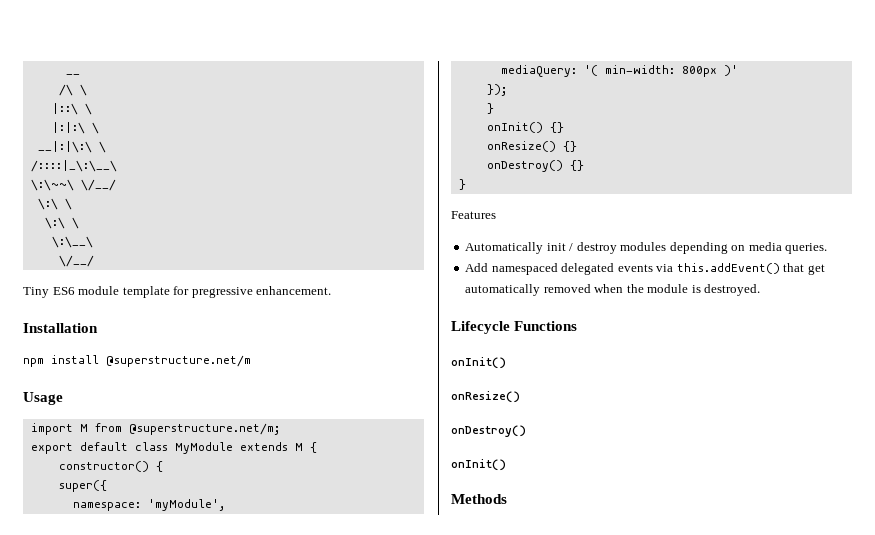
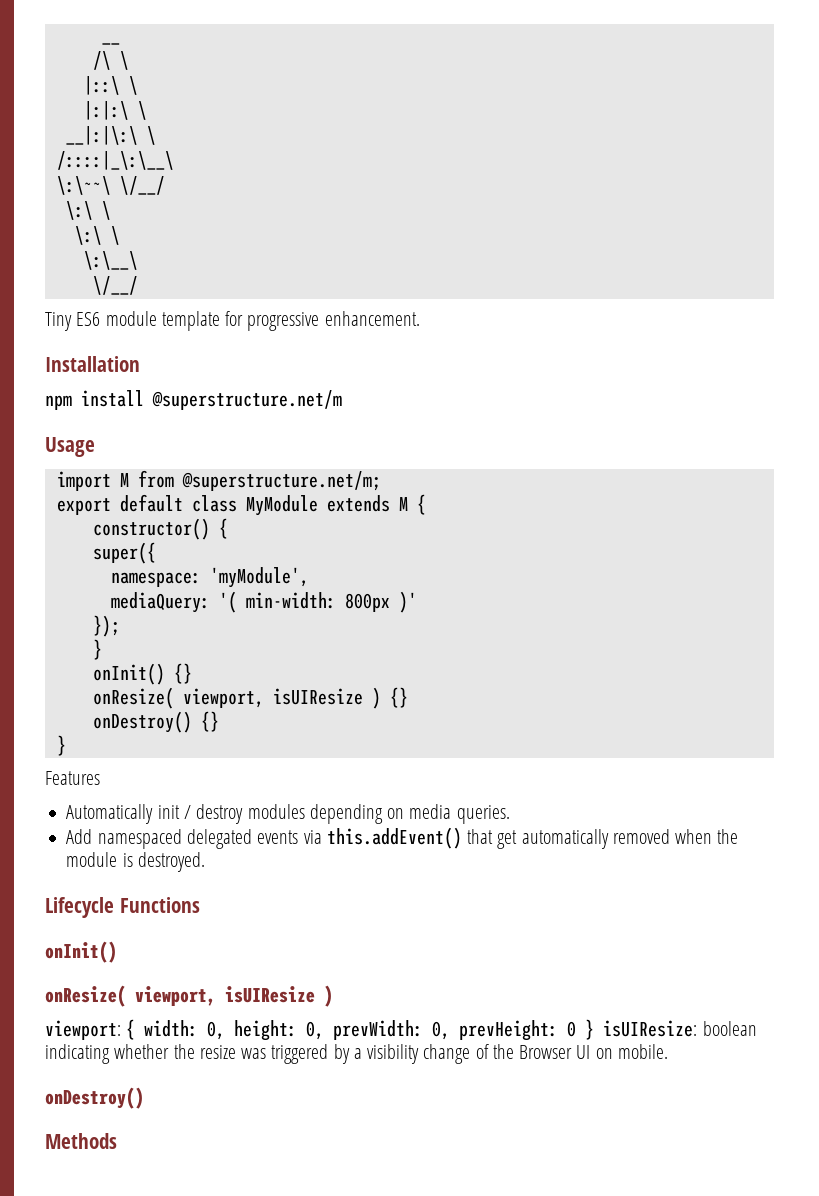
[191,287,253,298] pregressive -> [247,312,320,331] progressive
[486,141,556,152] onResize() -> [92,687,381,709] onResize( viewport, isUIResize )
[451,391,520,403] [451,425,526,437] [451,459,506,471] onResize() // onDestroy() // onInit() -> [45,985,333,1007] [45,1019,757,1041] [45,1044,668,1064] [45,1087,144,1109] onResize( viewport, isUIResize ) // viewport: { width: 0, height: 0, prevWidth: 0, prevHeight: 0 } isUIResize: boolean indicating whether the resize was triggered by a visibility change of the Browser UI on mobile. // onDestroy()

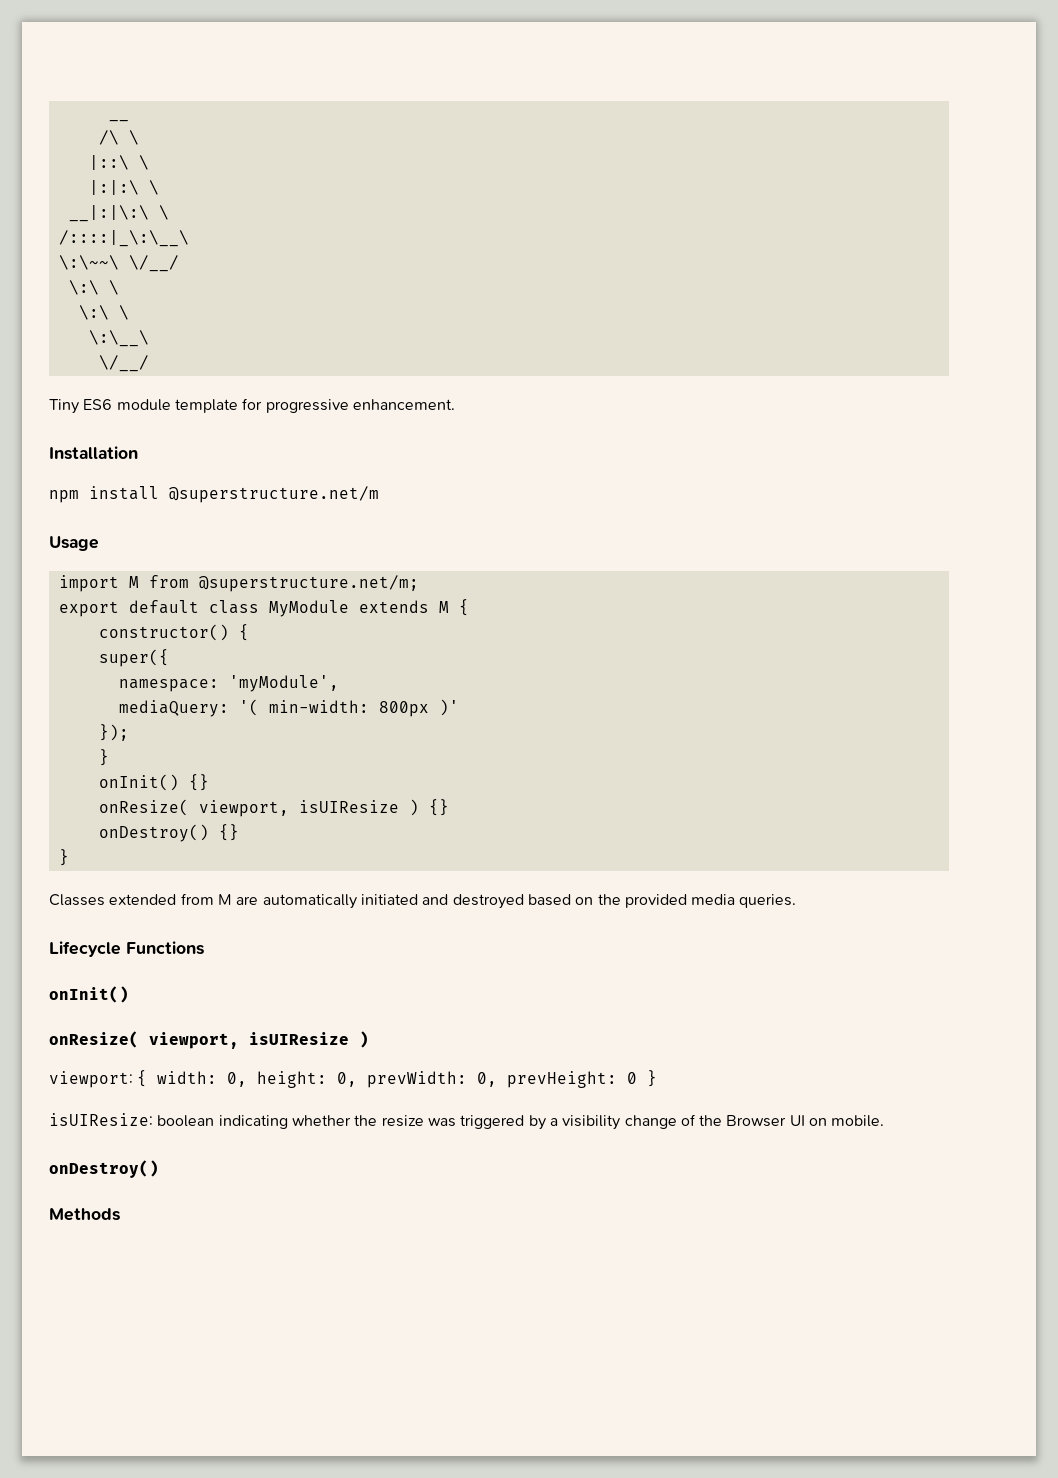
[45,771,100,785] [66,804,510,824] [66,827,739,849] [66,852,205,872] Features // Automatically init / destroy modules depending on media queries. // Add namespaced delegated events via this.addEvent() that get automatically removed when the module is destroyed. -> [49,893,797,909] Classes extended from M are automatically initiated and destroyed based on the provided media queries.
(595, 1029) none -> (658, 1078) //

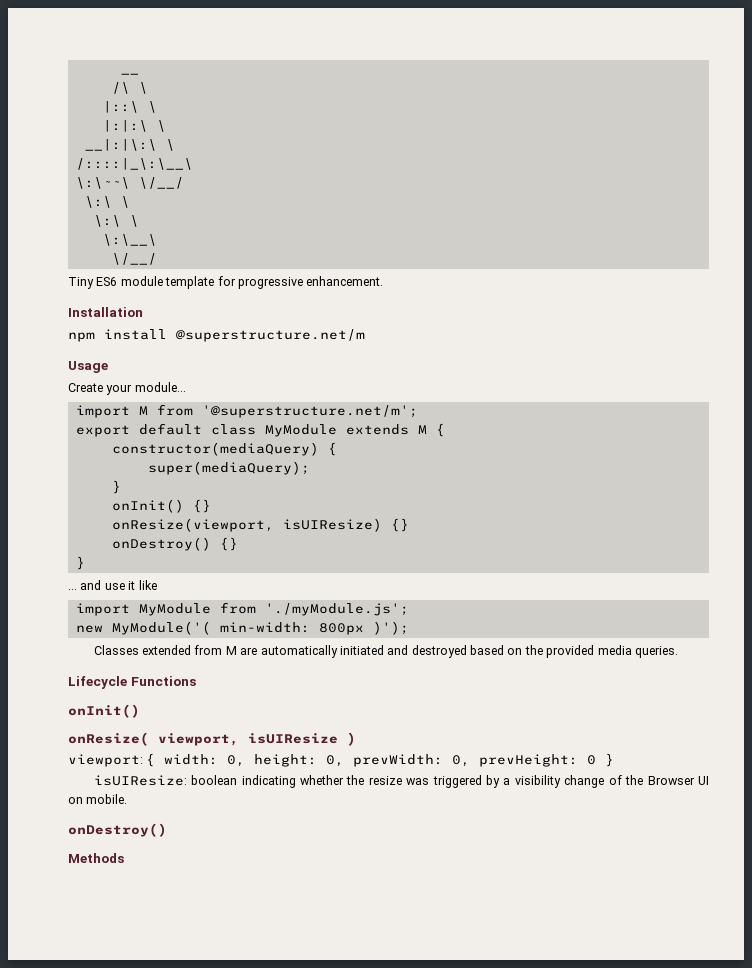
(99, 543) none -> [68,382,186,395] // Create your module...
[198,575,419,592] @superstructure.net/m; -> [201,405,418,418] '@superstructure.net/m';
[98,624,249,641] [98,649,169,667] [118,675,339,692] [118,699,459,717] [98,724,129,741] constructor() { // super({ // namespace: 'myModule', // mediaQuery: '( min-width: 800px )' // }); -> [111,442,337,456] [147,461,310,475] constructor(mediaQuery) { // super(mediaQuery);
[98,799,419,817] onResize( viewport, isUIResize ) -> [111,518,382,532] onResize(viewport, isUIResize)
(69, 857) none -> [68,580,157,590] [75,602,409,616] [75,621,409,635] // ... and use it like // import MyModule from './myModule.js'; // new MyModule('( min-width: 800px )');

